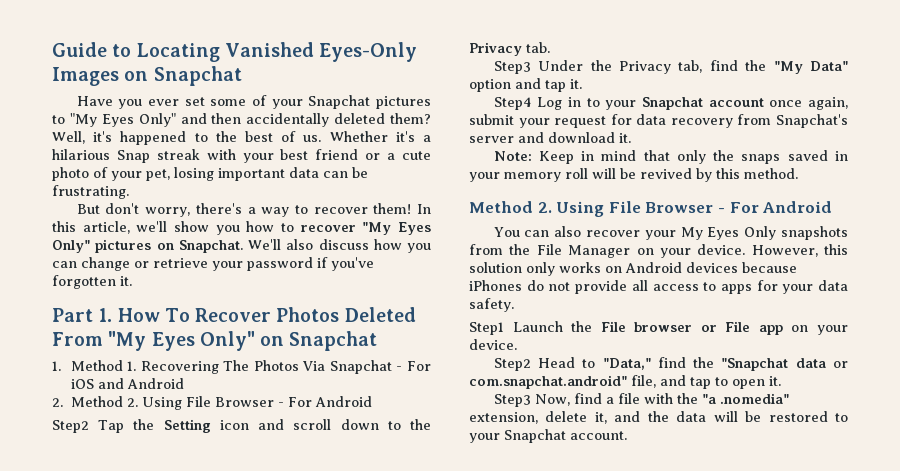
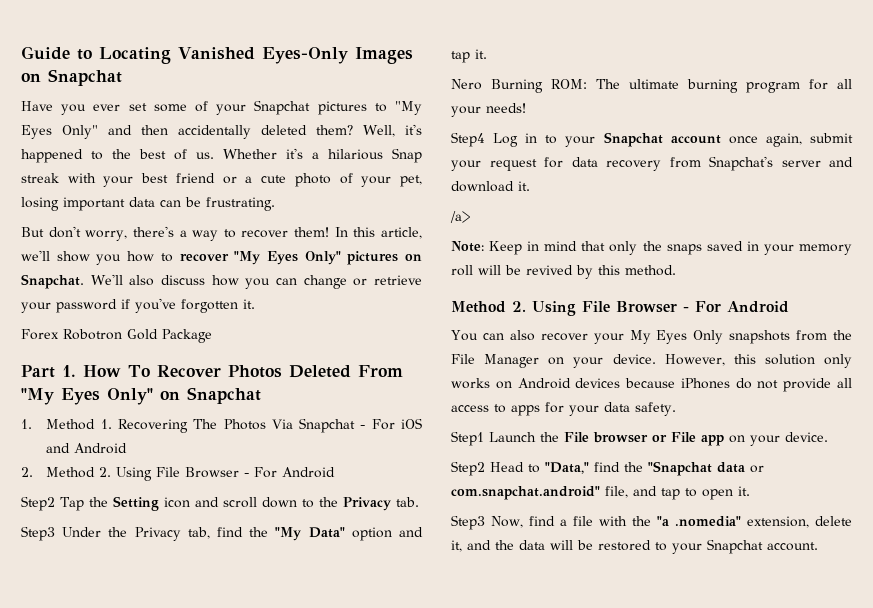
(132, 281) none -> [21,329,212,343] // Forex Robotron Gold Package
(582, 84) none -> [451,79,852,93] [451,103,526,117] // Nero Burning ROM: The ultimate burning program for all your needs!
(631, 138) none -> [450,211,470,223] // /a>

